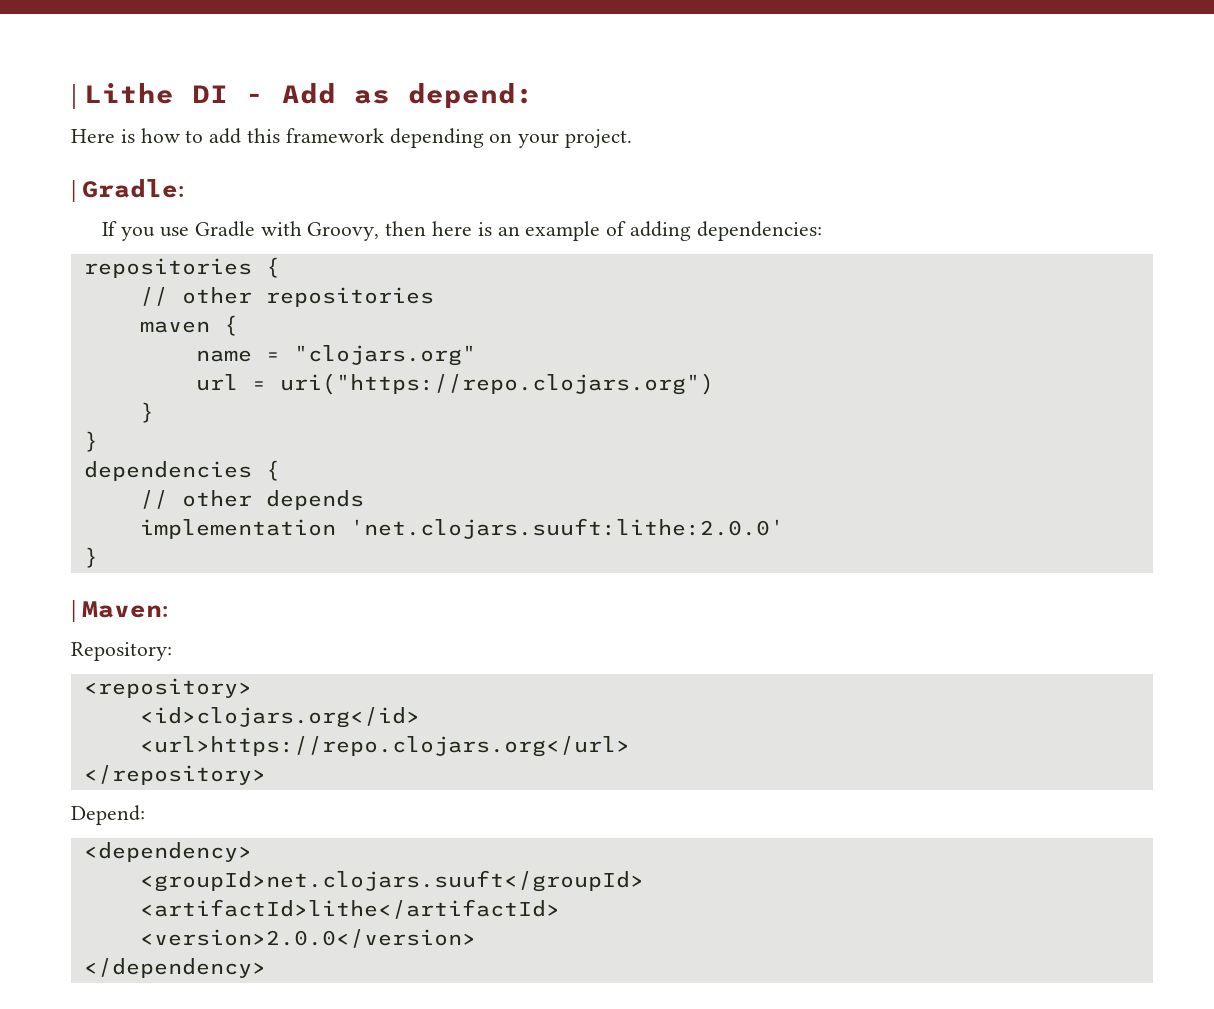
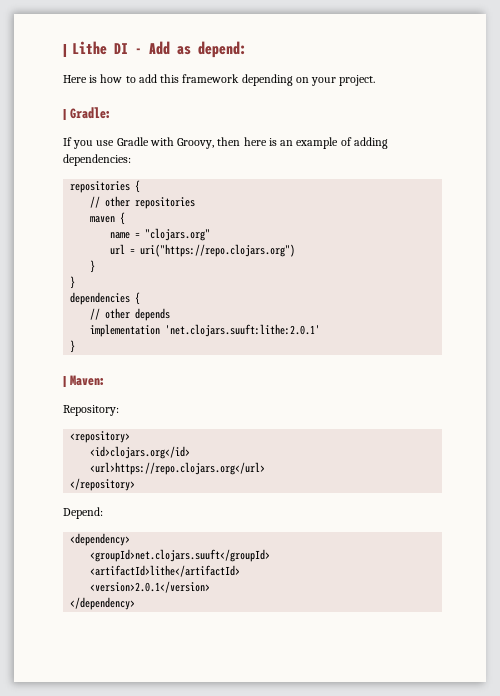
[349,518,784,539] 'net.clojars.suuft:lithe:2.0.0' -> [165,324,321,337] 'net.clojars.suuft:lithe:2.0.1'
[139,929,476,948] <version>2.0.0</version> -> [90,581,211,593] <version>2.0.1</version>

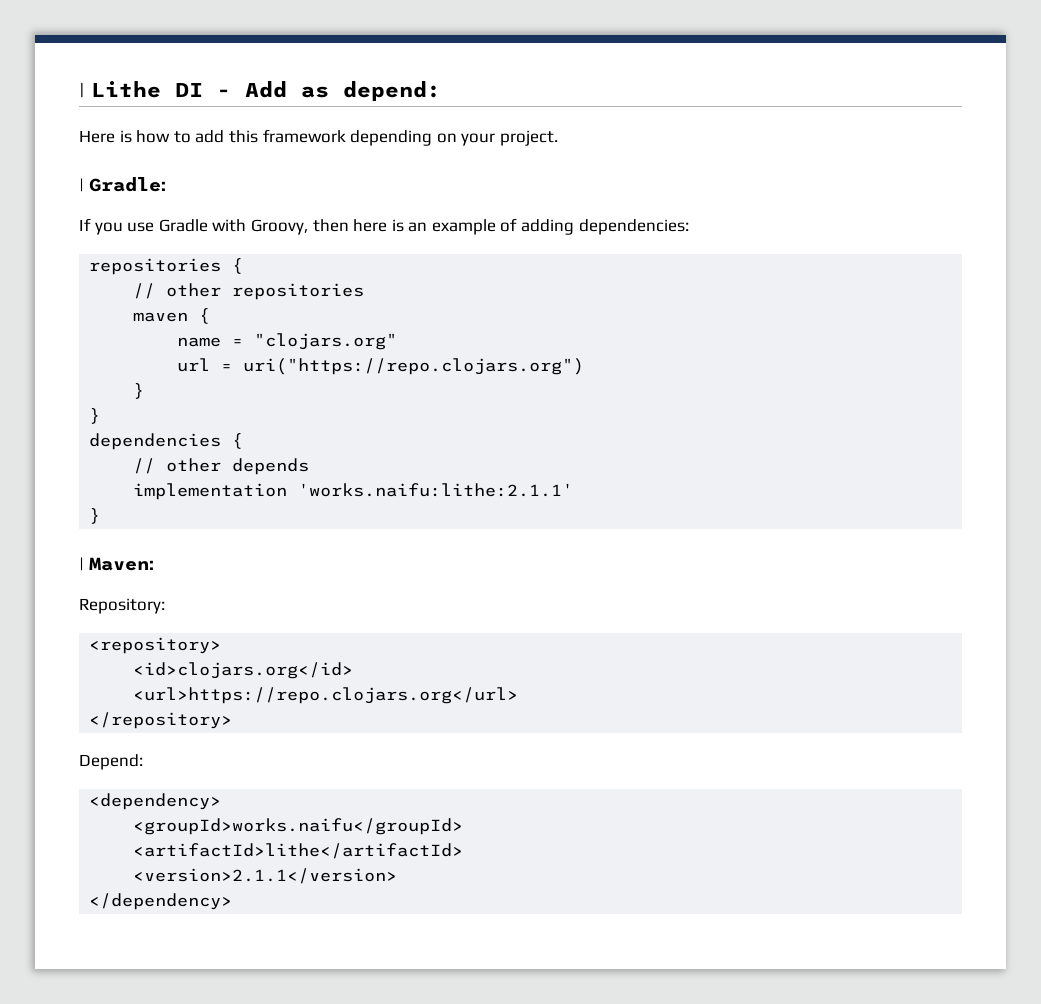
[165,324,321,337] 'net.clojars.suuft:lithe:2.0.1' -> [298,483,574,497] 'works.naifu:lithe:2.1.1'
[90,549,271,562] <groupId>net.clojars.suuft</groupId> -> [133,818,464,835] <groupId>works.naifu</groupId>
[90,581,211,593] <version>2.0.1</version> -> [133,868,398,884] <version>2.1.1</version>

